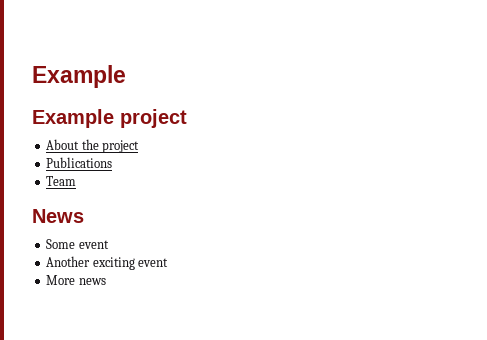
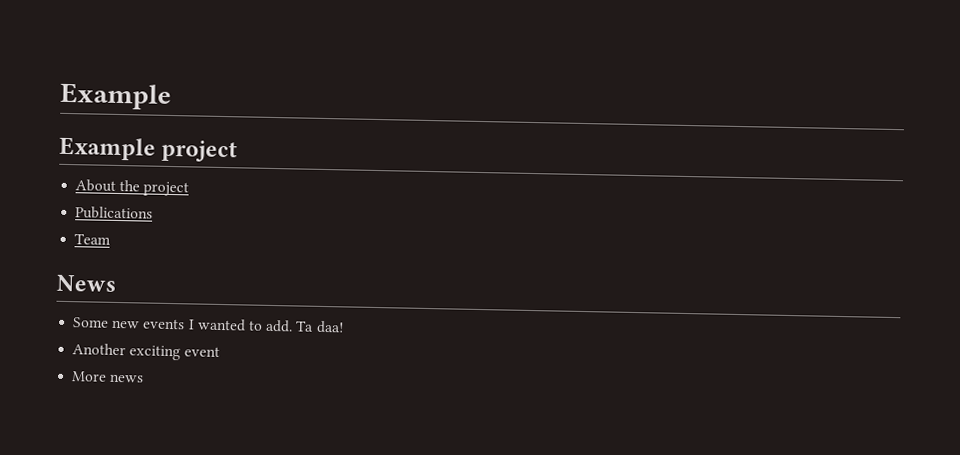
[78,240,109,249] event -> [111,318,344,334] new events I wanted to add. Ta daa!

